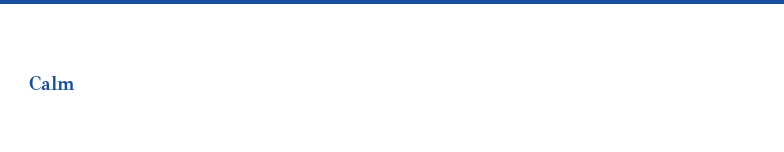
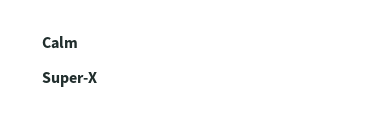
(75, 83) none -> [42,72,97,87] // Super-X

